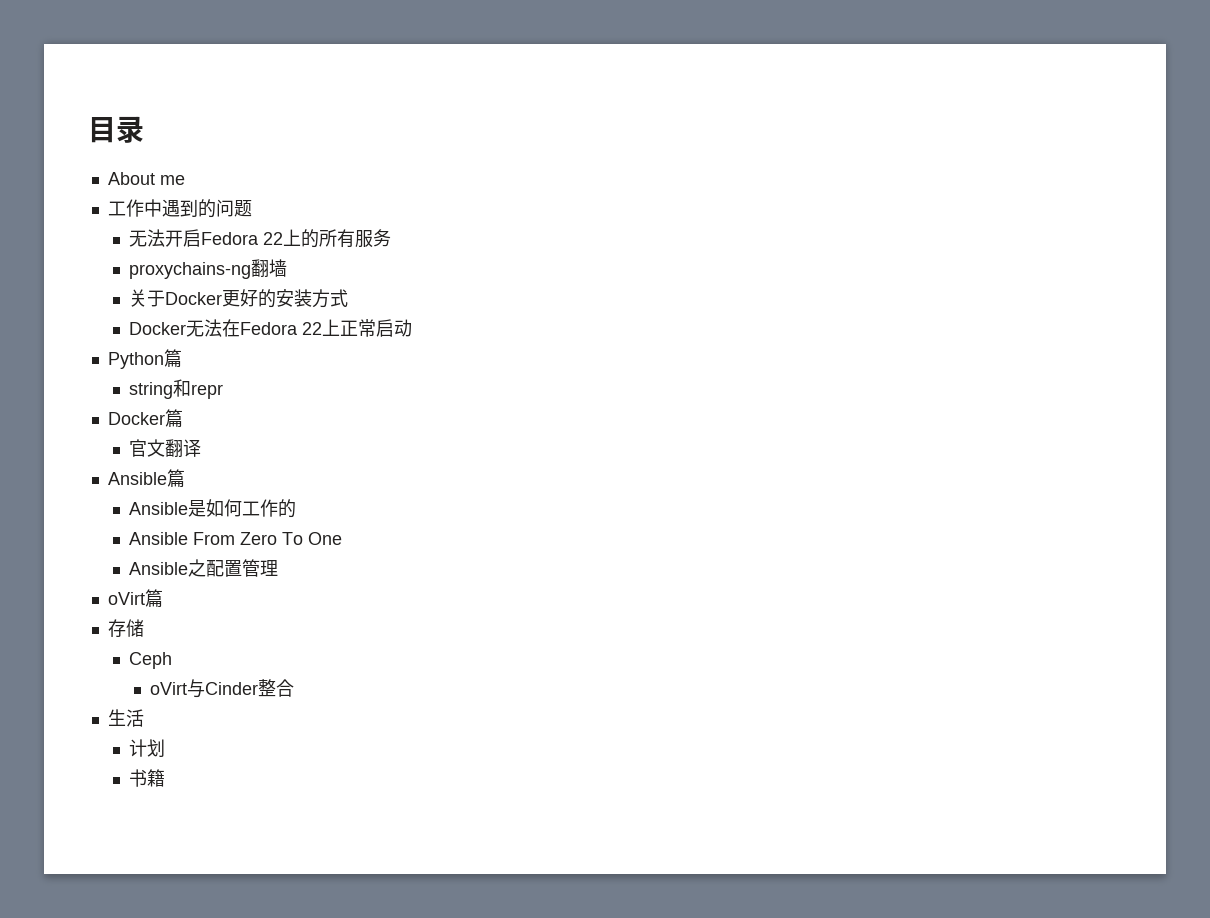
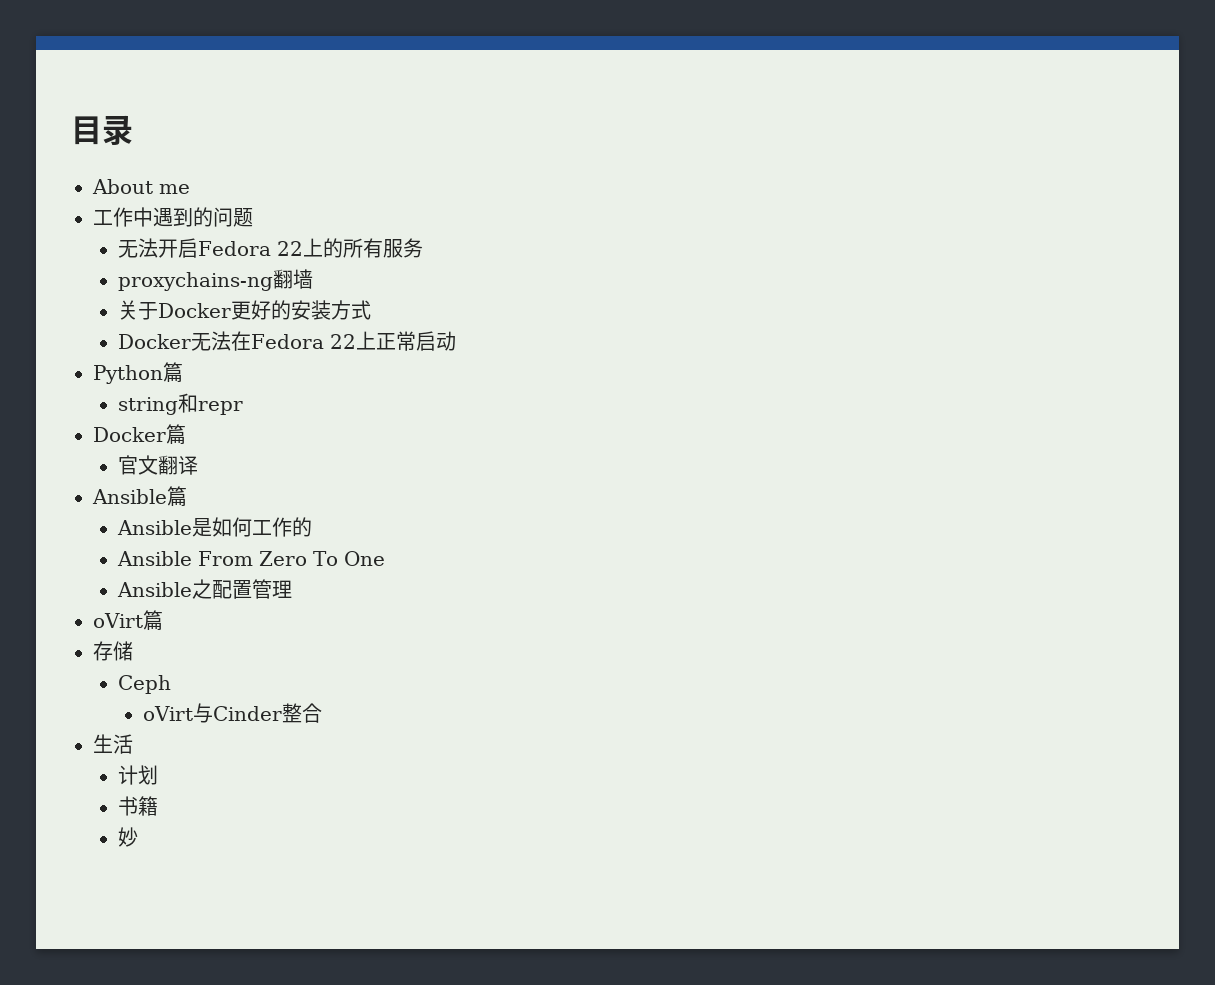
(166, 778) none -> [118,827,139,847] // 妙

